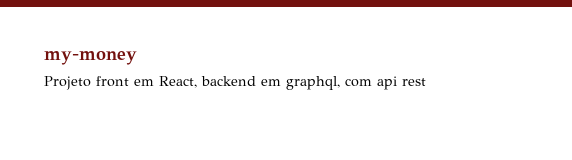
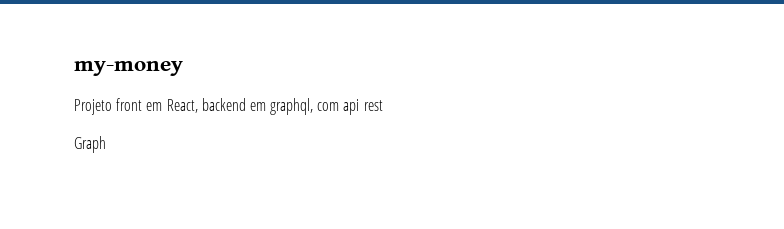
(426, 82) none -> [74,136,106,153] // Graph

